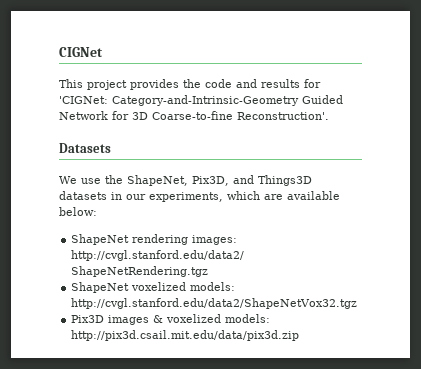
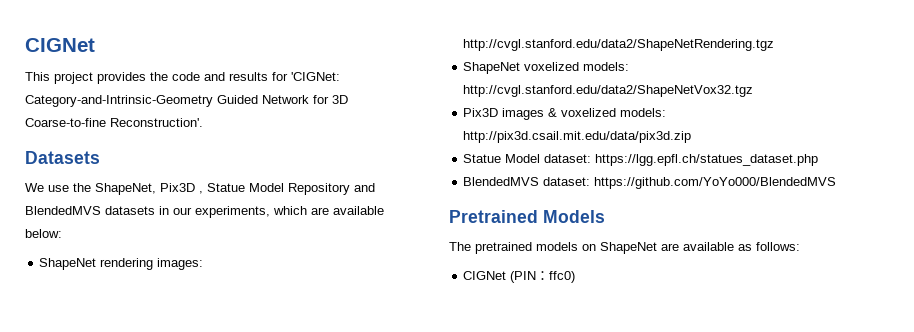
[192,175,312,186] Pix3D, and Things3D -> [160,183,375,195] [25,206,101,215] Pix3D , Statue Model Repository and BlendedMVS
(300, 335) none -> [463,154,819,166] [463,177,837,189] [449,210,605,223] [449,242,800,254] [463,271,576,283] // Statue Model dataset: https://lgg.epfl.ch/statues_dataset.php // BlendedMVS dataset: https://github.com/YoYo000/BlendedMVS // Pretrained Models // The pretrained models on ShapeNet are available as follows: // CIGNet (PIN：ffc0)

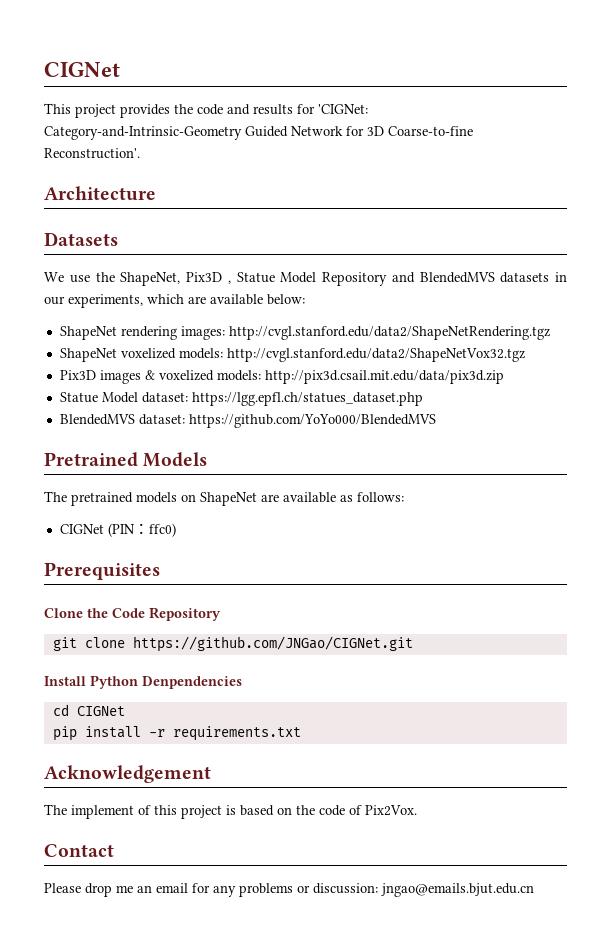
(203, 122) none -> [44,186,156,201] // Architecture
(576, 277) none -> [44,562,160,580] [44,607,221,621] [52,636,413,652] [44,675,242,689] [52,704,125,716] [52,726,301,741] [44,765,211,783] [44,804,417,819] [44,844,114,857] [44,883,534,897] // Prerequisites // Clone the Code Repository // git clone https://github.com/JNGao/CIGNet.git // Install Python Denpendencies // cd CIGNet // pip install -r requirements.txt // Acknowledgement // The implement of this project is based on the code of Pix2Vox. // Contact // Please drop me an email for any problems or discussion: jngao@emails.bjut.edu.cn

